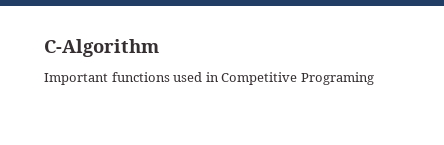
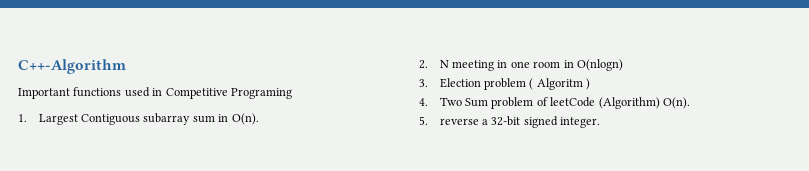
[44,39,159,57] C-Algorithm -> [18,59,126,74] C++-Algorithm
(374, 78) none -> [18,113,259,125] [419,59,623,71] [419,78,591,90] [419,97,690,109] [419,116,601,128] // 1. Largest Contiguous subarray sum in O(n). // 2. N meeting in one room in O(nlogn) // 3. Election problem ( Algoritm ) // 4. Two Sum problem of leetCode (Algorithm) O(n). // 5. reverse a 32-bit signed integer.

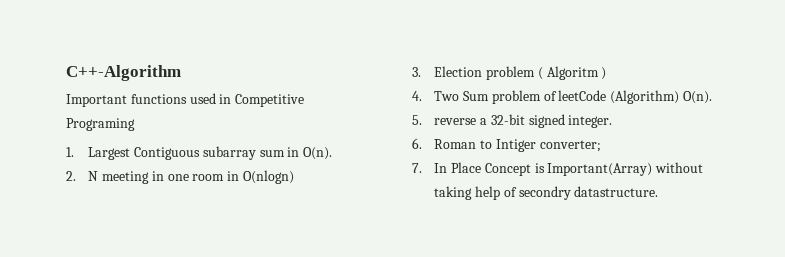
(601, 122) none -> [412,138,601,152] [412,162,704,176] [434,186,659,200] // 6. Roman to Intiger converter; // 7. In Place Concept is Important(Array) without taking help of secondry datastructure.

